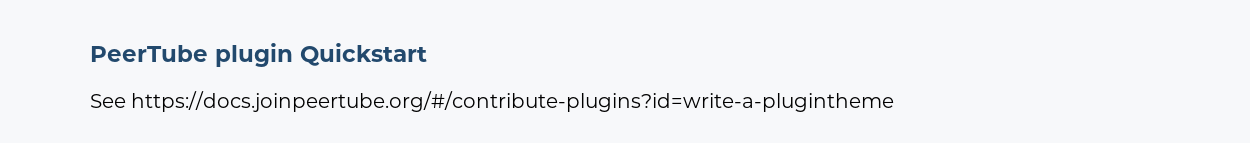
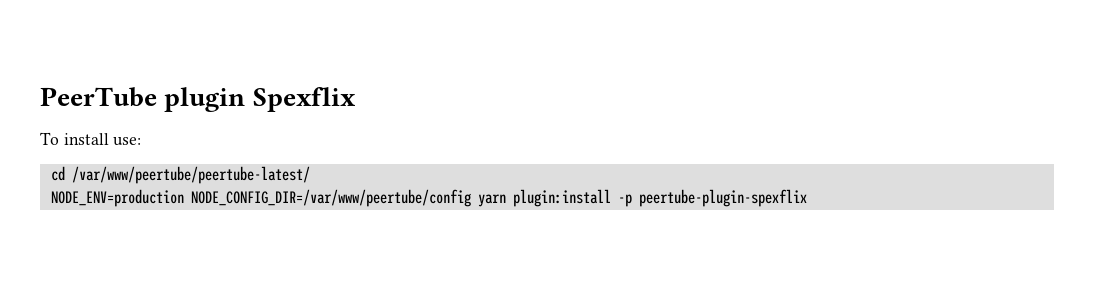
[300,43,427,66] [90,91,895,112] Quickstart // See https://docs.joinpeertube.org/#/contribute-plugins?id=write-a-plugintheme -> [252,87,356,112] [40,132,142,146] [50,166,310,184] [50,189,807,207] Spexflix // To install use: // cd /var/www/peertube/peertube-latest/ // NODE_ENV=production NODE_CONFIG_DIR=/var/www/peertube/config yarn plugin:install -p peertube-plugin-spexflix

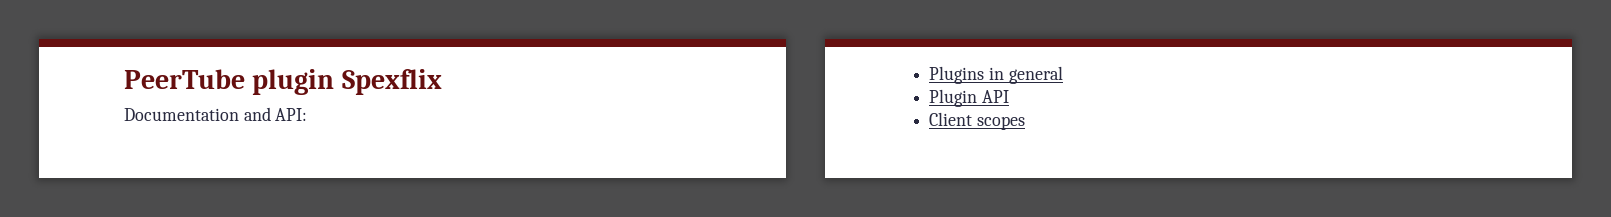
[40,132,142,146] [50,166,310,184] [50,189,807,207] To install use: // cd /var/www/peertube/peertube-latest/ // NODE_ENV=production NODE_CONFIG_DIR=/var/www/peertube/config yarn plugin:install -p peertube-plugin-spexflix -> [124,107,308,121] [929,66,1063,84] [929,89,1009,107] [929,112,1025,130] Documentation and API: // Plugins in general // Plugin API // Client scopes

